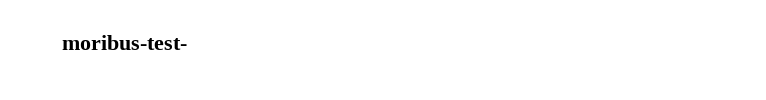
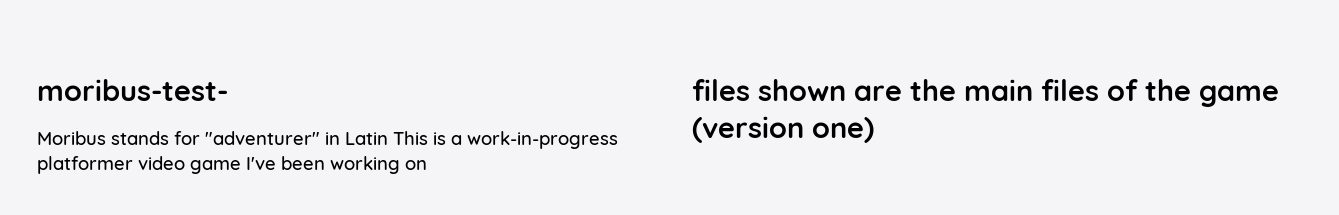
(187, 42) none -> [37,131,618,149] [37,156,427,174] [692,79,1279,107] [692,116,874,143] // Moribus stands for "adventurer" in Latin This is a work-in-progress platformer video game I've been working on // files shown are the main files of the game (version one)

